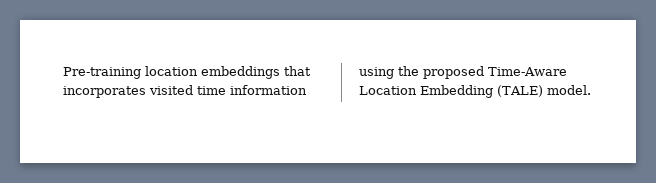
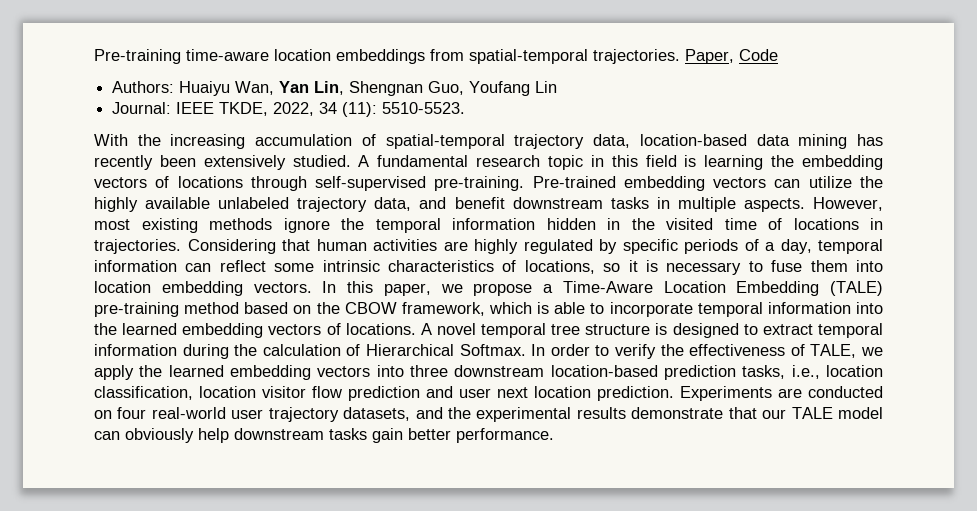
(141, 73) none -> [186,49,269,61] time-aware
[284,66,311,76] [63,85,307,98] [359,66,567,79] [359,85,591,98] that incorporates visited time information using the proposed Time-Aware Location Embedding (TALE) model. -> [430,49,778,64] [112,81,558,96] [112,102,466,117] [94,134,884,149] [94,155,883,170] [94,176,883,191] [94,197,884,212] [94,218,883,233] [94,239,883,254] [94,260,883,275] [94,281,883,296] [94,302,883,317] [94,323,883,338] [94,344,884,359] [94,365,884,380] [94,386,883,401] [94,407,884,422] [94,428,554,443] from spatial-temporal trajectories. Paper, Code // Authors: Huaiyu Wan, Yan Lin, Shengnan Guo, Youfang Lin // Journal: IEEE TKDE, 2022, 34 (11): 5510-5523. // With the increasing accumulation of spatial-temporal trajectory data, location-based data mining has recently been extensively studied. A fundamental research topic in this field is learning the embedding vectors of locations through self-supervised pre-training. Pre-trained embedding vectors can utilize the highly available unlabeled trajectory data, and benefit downstream tasks in multiple aspects. However, most existing methods ignore the temporal information hidden in the visited time of locations in trajectories. Considering that human activities are highly regulated by specific periods of a day, temporal information can reflect some intrinsic characteristics of locations, so it is necessary to fuse them into location embedding vectors. In this paper, we propose a Time-Aware Location Embedding (TALE) pre-training method based on the CBOW framework, which is able to incorporate temporal information into the learned embedding vectors of locations. A novel temporal tree structure is designed to extract temporal information during the calculation of Hierarchical Softmax. In order to verify the effectiveness of TALE, we apply the learned embedding vectors into three downstream location-based prediction tasks, i.e., location classification, location visitor flow prediction and user next location prediction. Experiments are conducted on four real-world user trajectory datasets, and the experimental results demonstrate that our TALE model can obviously help downstream tasks gain better performance.

